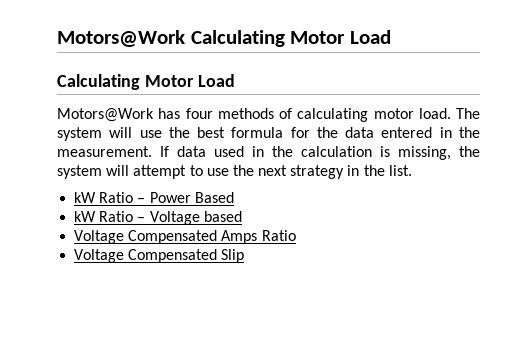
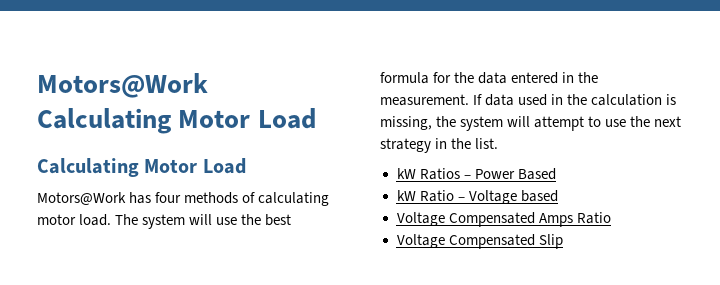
[99,192,134,203] Ratio -> [419,168,460,180] Ratios

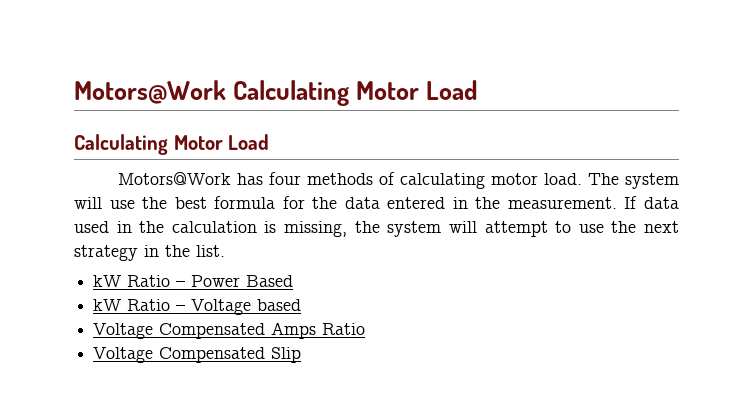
[419,168,460,180] Ratios -> [127,275,171,287] Ratio

